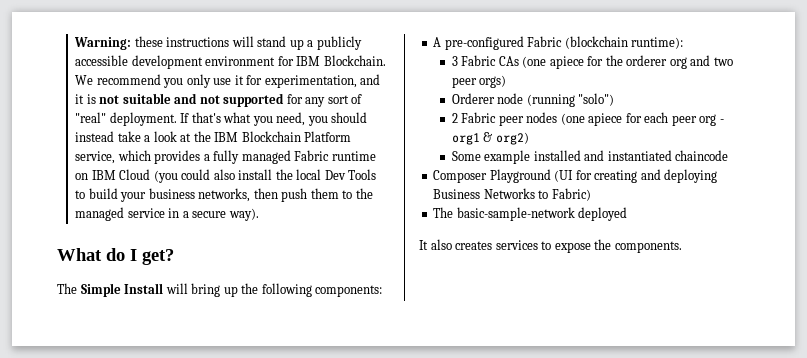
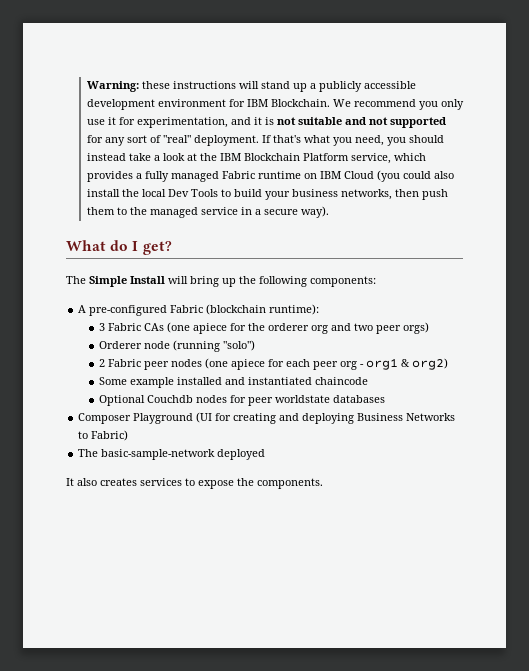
(729, 155) none -> [98,395,385,406] // Optional Couchdb nodes for peer worldstate databases

